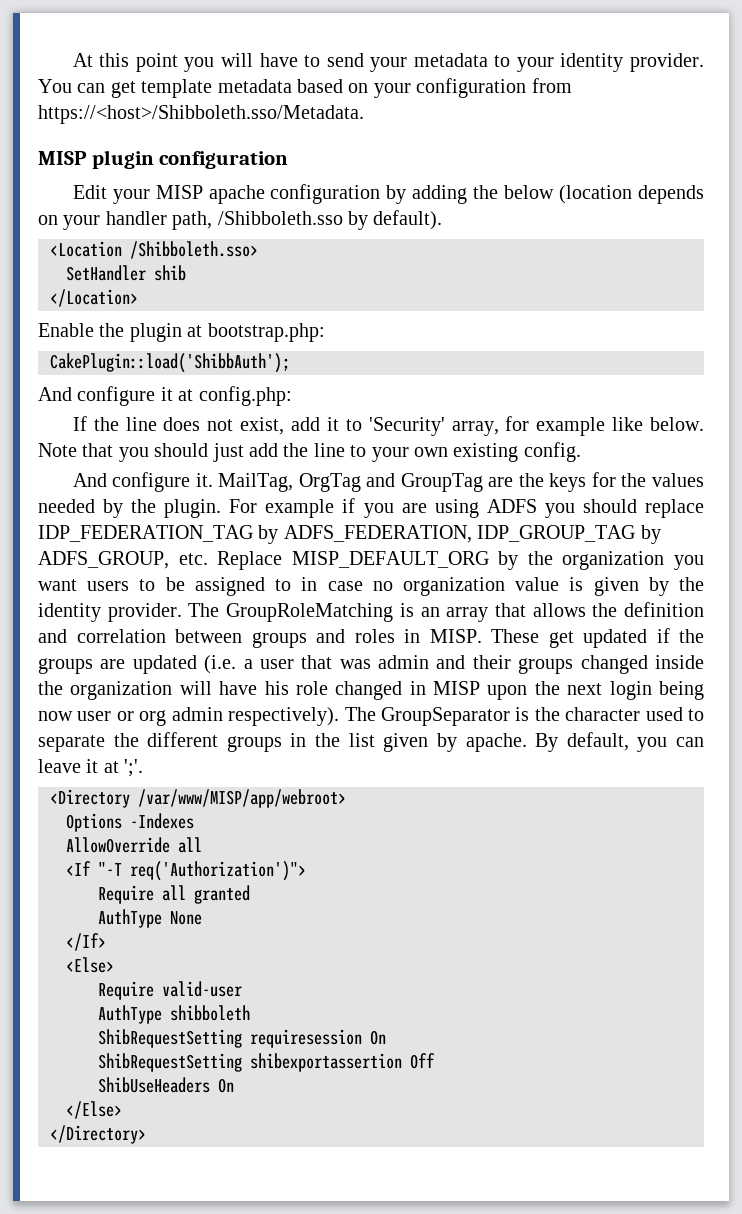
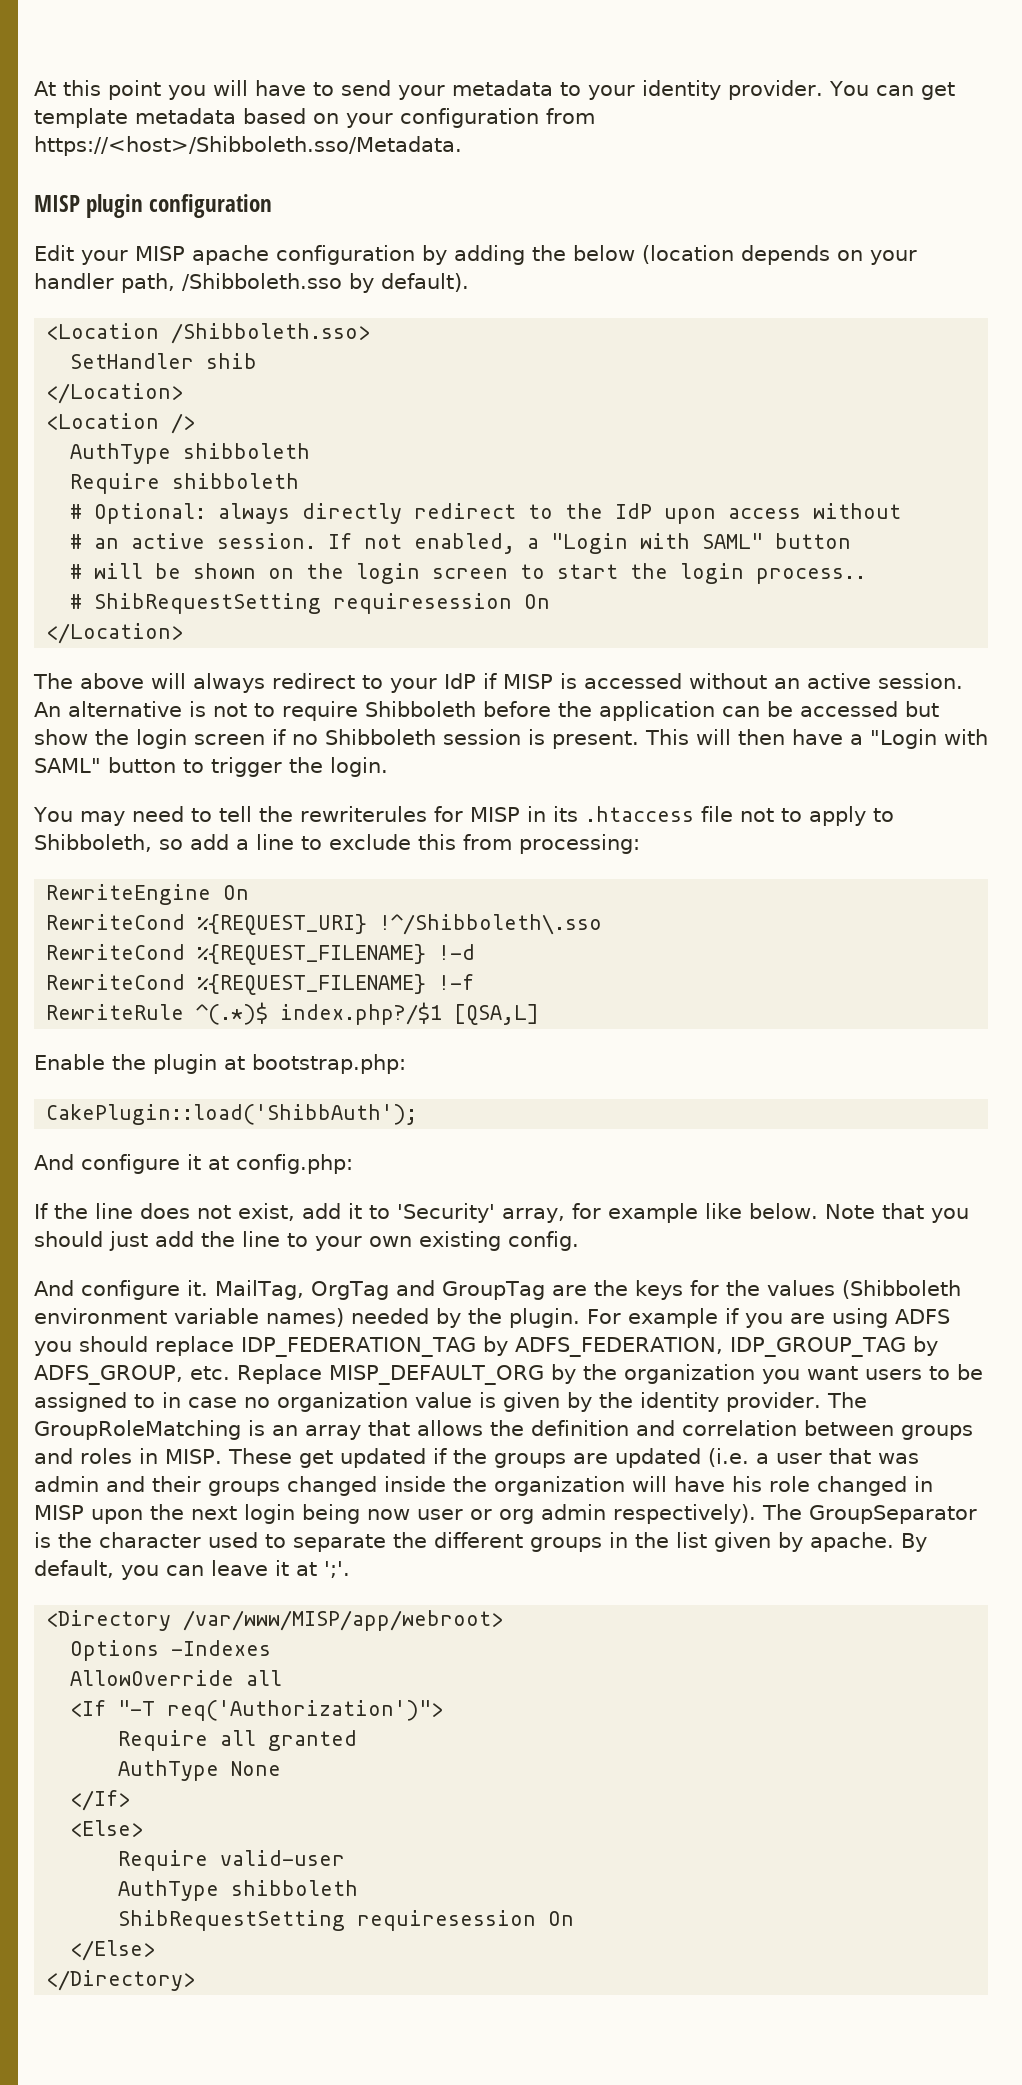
(138, 298) none -> [46,413,196,434] [70,443,311,464] [70,473,300,494] [70,503,902,524] [70,533,852,554] [70,563,867,584] [70,593,551,614] [46,623,184,644] [33,673,963,693] [34,701,939,721] [34,729,988,749] [34,757,388,777] [33,806,894,826] [34,834,640,854] [46,884,250,905] [46,914,603,935] [46,944,476,965] [46,974,475,995] [46,1002,540,1025] // <Location /> // AuthType shibboleth // Require shibboleth // # Optional: always directly redirect to the IdP upon access without // # an active session. If not enabled, a "Login with SAML" button // # will be shown on the login screen to start the login process.. // # ShibRequestSetting requiresession On // </Location> // The above will always redirect to your IdP if MISP is accessed without an active session. An alternative is not to require Shibboleth before the application can be accessed but show the login screen if no Shibboleth session is present. This will then have a "Login with SAML" button to trigger the login. // You may need to tell the rewriterules for MISP in its .htaccess file not to apply to Shibboleth, so add a line to exclude this from processing: // RewriteEngine On // RewriteCond %{REQUEST_URI} !^/Shibboleth\.sso // RewriteCond %{REQUEST_FILENAME} !-d // RewriteCond %{REQUEST_FILENAME} !-f // RewriteRule ^(.*)$ index.php?/$1 [QSA,L]
(704, 480) none -> [841,1280,961,1299] [34,1308,344,1327] (Shibboleth environment variable names)
[98,1053,435,1072] [98,1077,234,1093] // ShibRequestSetting shibexportassertion Off // ShibUseHeaders On -> (575, 1918) none

